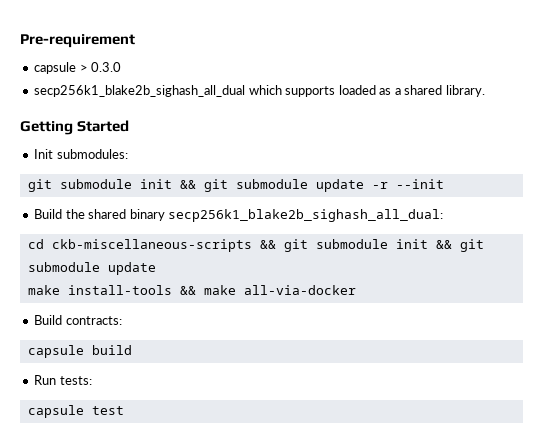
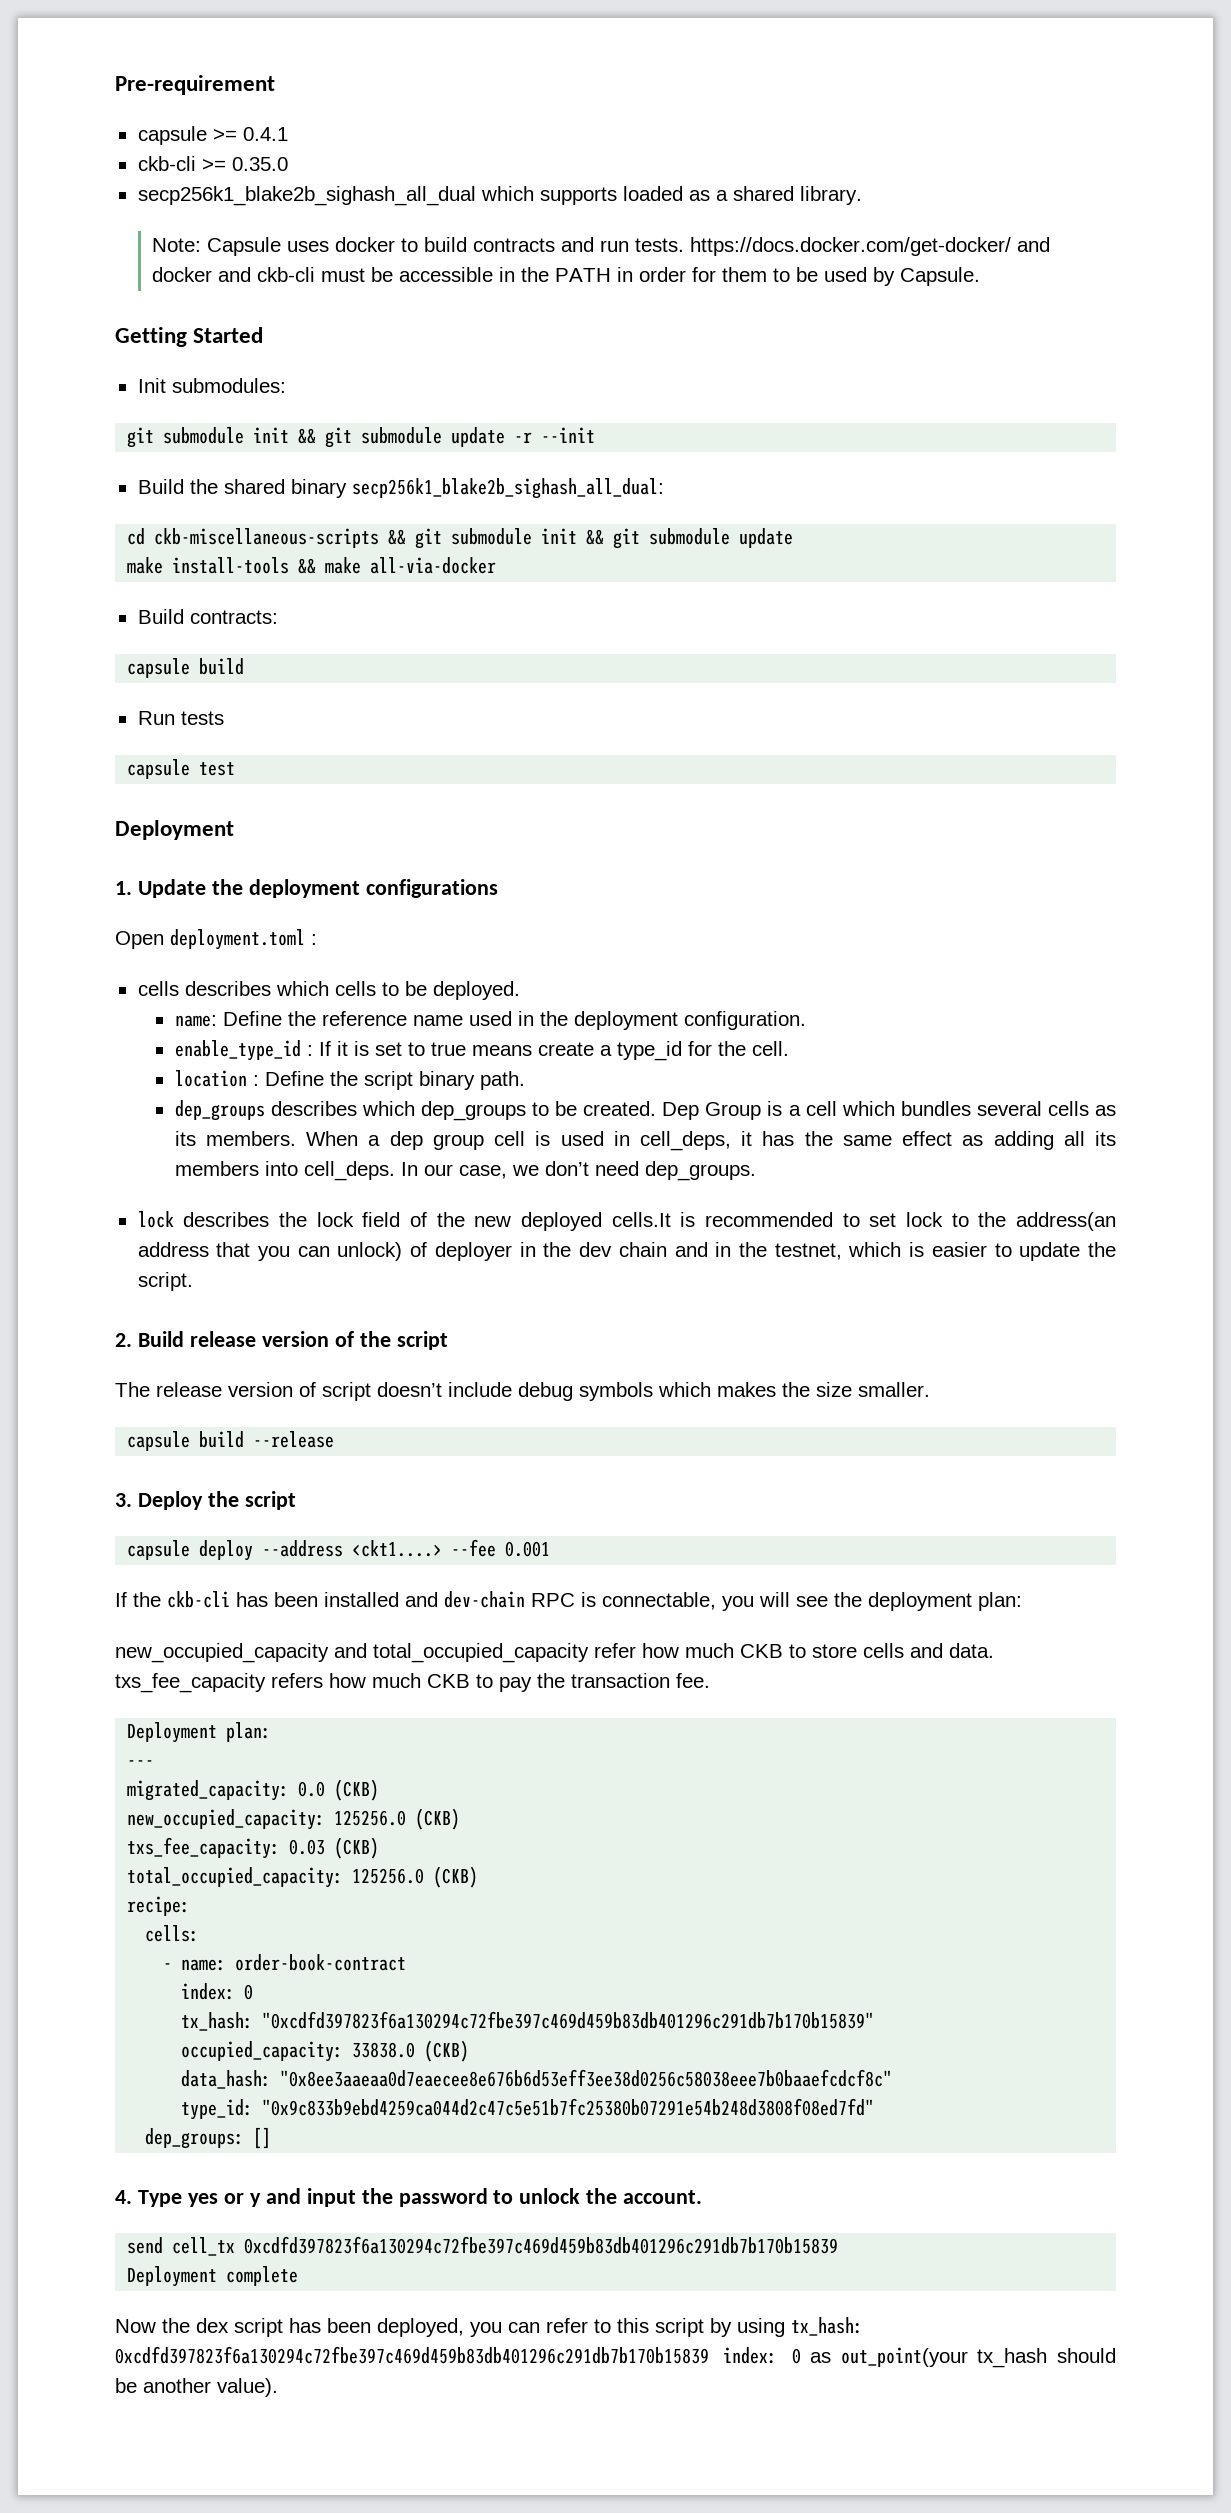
[79,62,122,72] > 0.3.0 -> [212,127,288,141] [137,156,288,171] >= 0.4.1 // ckb-cli >= 0.35.0
(485, 91) none -> [152,237,1051,256] [152,267,981,286] // Note: Capsule uses docker to build contracts and run tests. https://docs.docker.com/get-docker/ and docker and ckb-cli must be accessible in the PATH in order for them to be used by Capsule.
[59,376,92,385] tests: -> [180,711,224,725] tests
(124, 410) none -> [115,820,234,840] [115,879,498,898] [115,929,317,950] [137,981,520,1000] [174,1011,806,1030] [174,1040,789,1061] [174,1070,525,1090] [174,1100,1116,1121] [174,1131,1116,1151] [174,1161,756,1181] [137,1211,1116,1231] [137,1242,1116,1261] [137,1272,193,1291] [115,1331,448,1350] [115,1382,930,1401] [127,1431,335,1451] [115,1491,296,1510] [127,1539,551,1561] [115,1591,1022,1611] [115,1643,994,1663] [115,1673,710,1693] [127,1722,272,1743] [127,1760,155,1767] [127,1779,380,1801] [127,1808,461,1830] [127,1837,380,1859] [127,1866,479,1888] [127,1896,191,1916] [145,1925,200,1942] [163,1954,407,1971] [181,1983,254,2000] [181,2011,875,2031] [181,2040,470,2062] [181,2069,893,2089] [181,2098,875,2120] [145,2127,272,2149] [115,2188,703,2207] [127,2236,839,2256] [127,2266,299,2287] [115,2317,863,2337] [115,2346,1116,2368] [115,2378,278,2397] // Deployment // 1. Update the deployment configurations // Open deployment.toml : // cells describes which cells to be deployed. // name: Define the reference name used in the deployment configuration. // enable_type_id : If it is set to true means create a type_id for the cell. // location : Define the script binary path. // dep_groups describes which dep_groups to be created. Dep Group is a cell which bundles several cells as its members. When a dep group cell is used in cell_deps, it has the same effect as adding all its members into cell_deps. In our case, we don’t need dep_groups. // lock describes the lock field of the new deployed cells.It is recommended to set lock to the address(an address that you can unlock) of deployer in the dev chain and in the testnet, which is easier to update the script. // 2. Build release version of the script // The release version of script doesn’t include debug symbols which makes the size smaller. // capsule build --release // 3. Deploy the script // capsule deploy --address <ckt1....> --fee 0.001 // If the ckb-cli has been installed and dev-chain RPC is connectable, you will see the deployment plan: // new_occupied_capacity and total_occupied_capacity refer how much CKB to store cells and data. txs_fee_capacity refers how much CKB to pay the transaction fee. // Deployment plan: // --- // migrated_capacity: 0.0 (CKB) // new_occupied_capacity: 125256.0 (CKB) // txs_fee_capacity: 0.03 (CKB) // total_occupied_capacity: 125256.0 (CKB) // recipe: // cells: // - name: order-book-contract // index: 0 // tx_hash: "0xcdfd397823f6a130294c72fbe397c469d459b83db401296c291db7b170b15839" // occupied_capacity: 33838.0 (CKB) // data_hash: "0x8ee3aaeaa0d7eaecee8e676b6d53eff3ee38d0256c58038eee7b0baaefcdcf8c" // type_id: "0x9c833b9ebd4259ca044d2c47c5e51b7fc25380b07291e54b248d3808f08ed7fd" // dep_groups: [] // 4. Type yes or y and input the password to unlock the account. // send cell_tx 0xcdfd397823f6a130294c72fbe397c469d459b83db401296c291db7b170b15839 // Deployment complete // Now the dex script has been deployed, you can refer to this script by using tx_hash: 0xcdfd397823f6a130294c72fbe397c469d459b83db401296c291db7b170b15839 index: 0 as out_point(your tx_hash should be another value).

